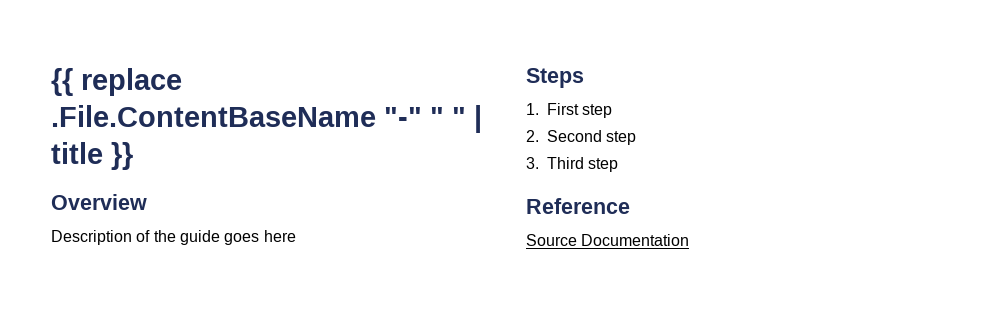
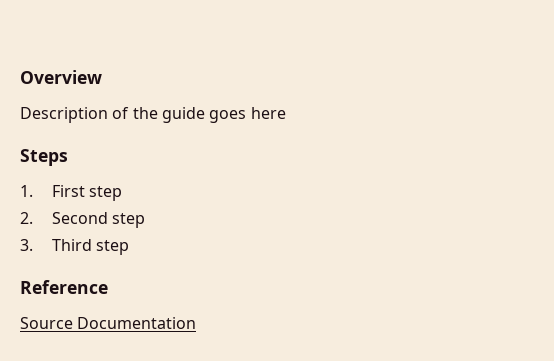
[51,68,182,96] [51,105,482,133] [51,142,133,170] {{ replace .File.ContentBaseName "-" " " | title }} // -> (20, 77) none

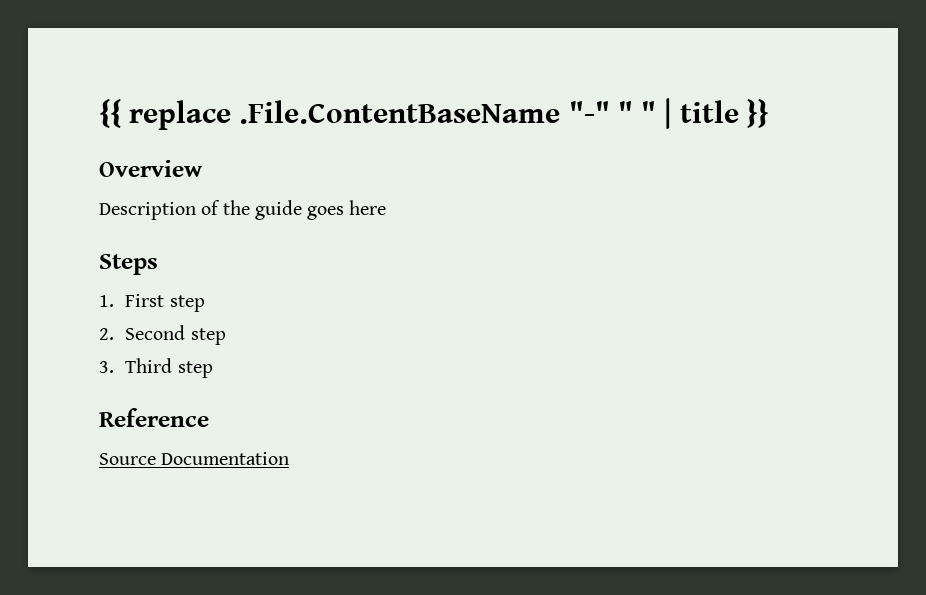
(20, 77) none -> [99,98,769,130] {{ replace .File.ContentBaseName "-" " " | title }} //

